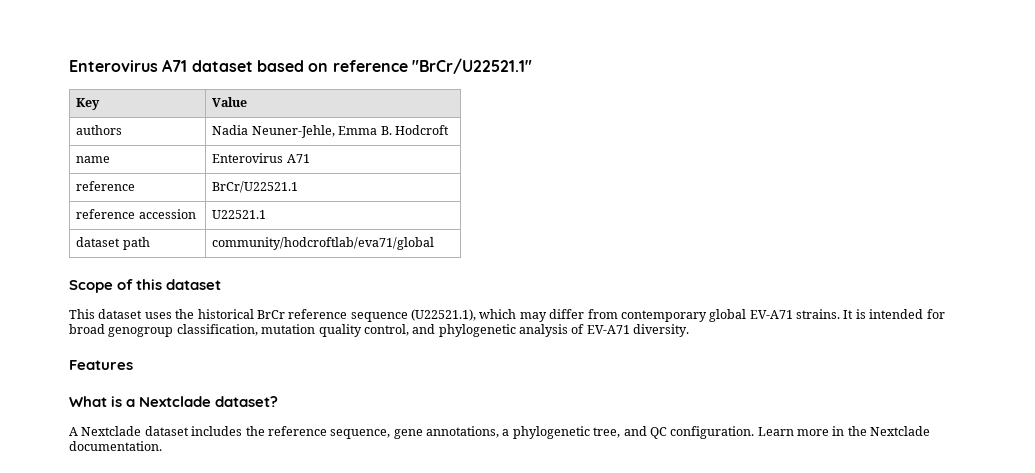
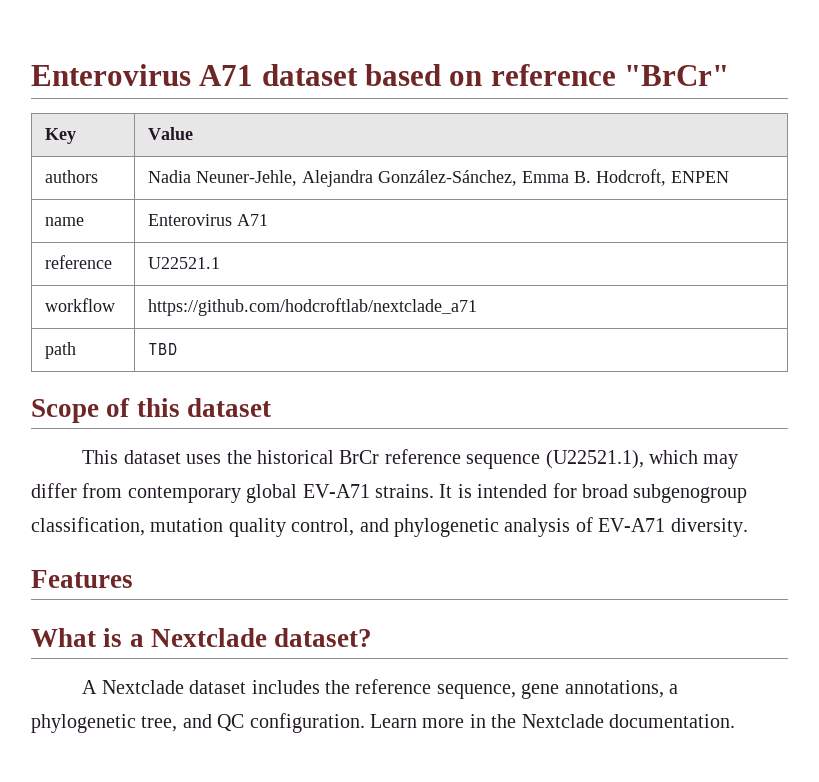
[411,58,532,74] "BrCr/U22521.1" -> [624,65,730,86] "BrCr"
[338,125,449,135] Emma B. Hodcroft -> [301,169,729,187] Alejandra González-Sánchez, Emma B. Hodcroft, ENPEN
[212,181,299,193] [76,209,196,219] | BrCr/U22521.1 // reference accession -> (112, 262) none
[76,237,121,247] dataset -> [44,298,115,312] [147,298,477,316] workflow | https://github.com/hodcroftlab/nextclade_a71 //
[212,237,435,250] community/hodcroftlab/eva71/global -> [147,343,178,355] TBD
[108,327,174,337] genogroup -> [633,484,748,503] subgenogroup

